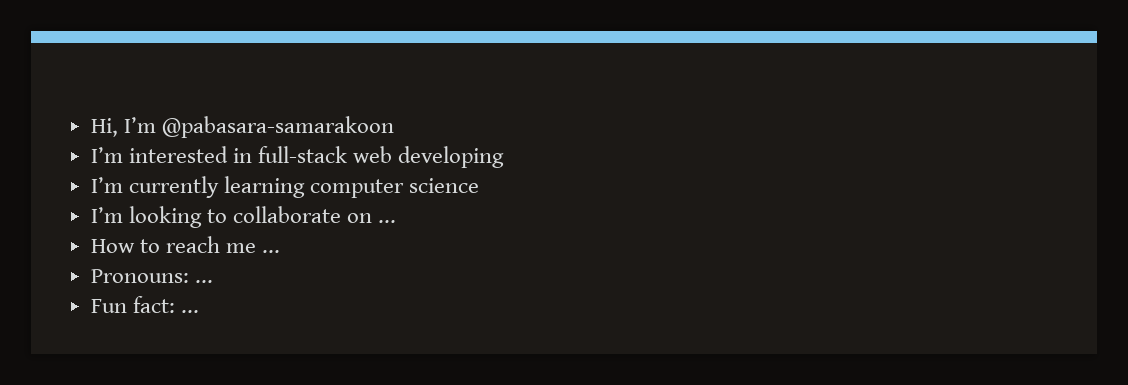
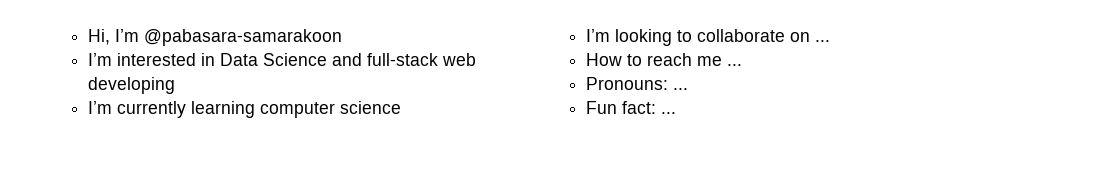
(252, 155) none -> [220,53,363,66] Data Science and

